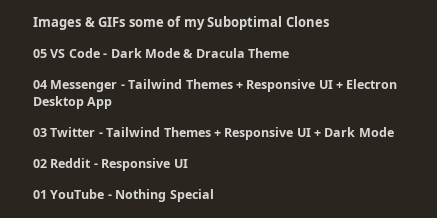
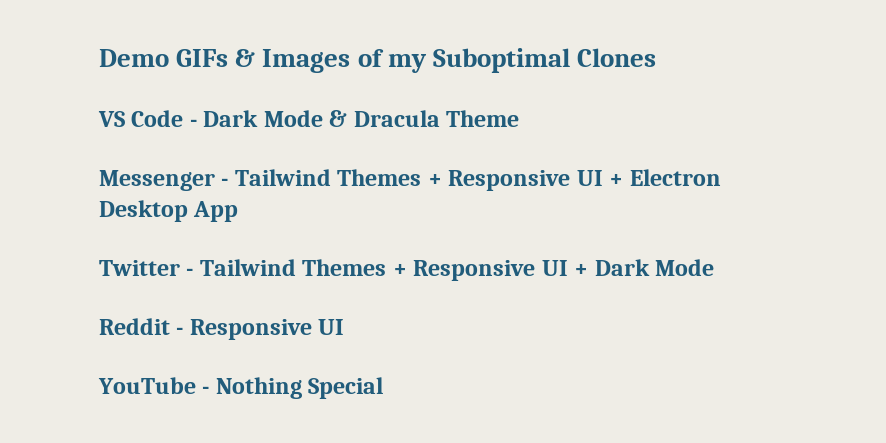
[33,17,164,30] Images & GIFs some -> [99,49,351,73] Demo GIFs & Images
[33,49,47,58] 05 -> (657, 57) none
[33,80,47,89] 04 -> (520, 118) none
[33,128,47,137] 03 -> (239, 211) none
[33,159,47,168] 02 -> (715, 267) none
[33,190,47,199] 01 -> (345, 327) none

